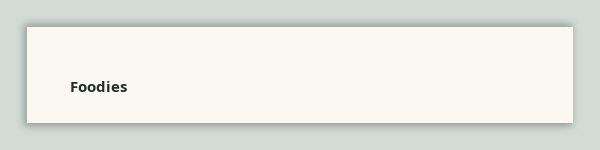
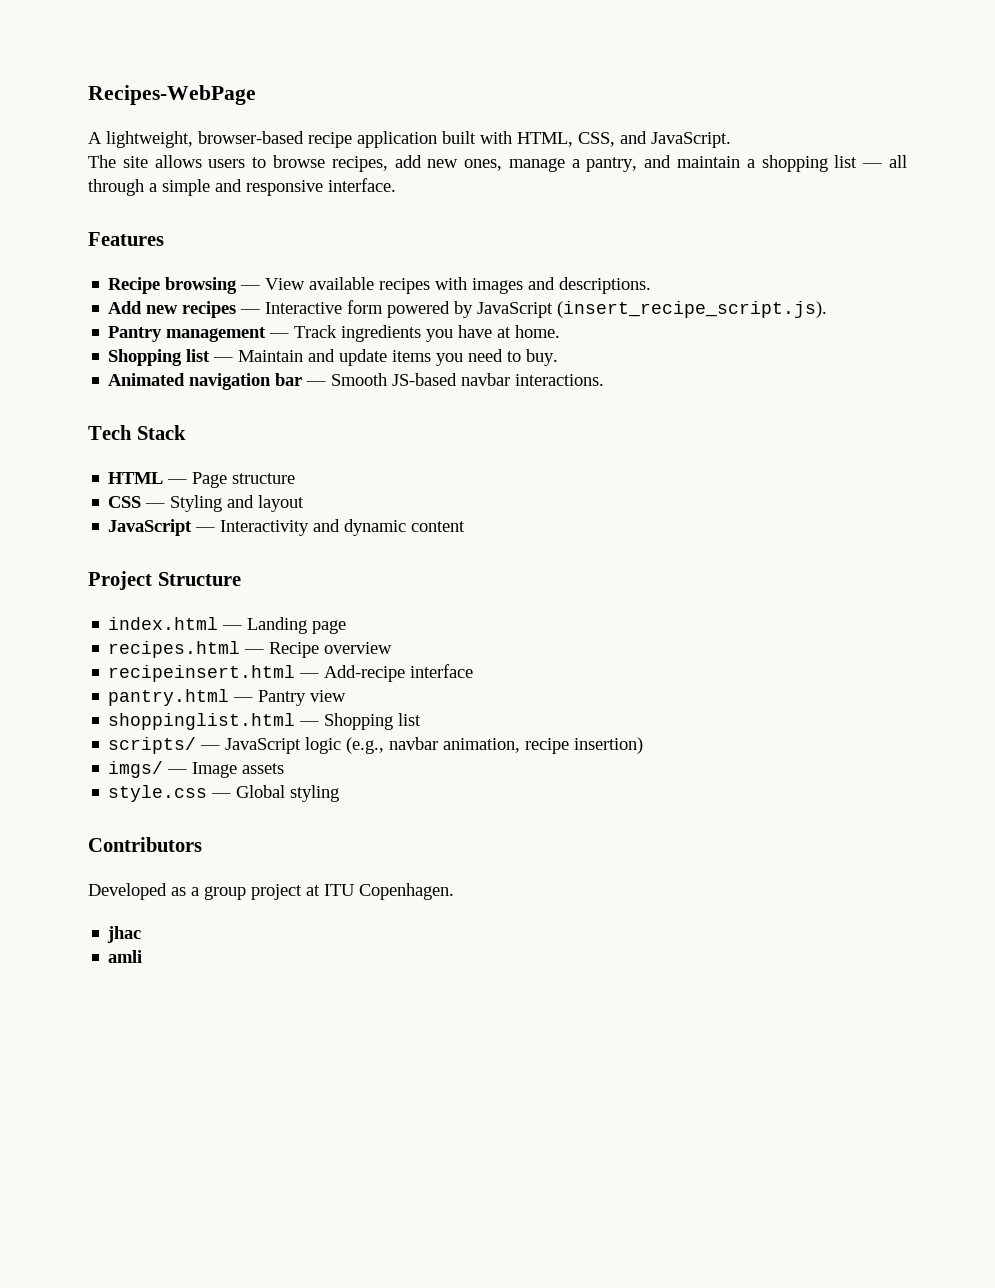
[70,81,127,92] Foodies -> [88,85,256,105] [88,131,731,148] [88,155,907,172] [88,178,396,196] [88,232,164,246] [108,277,652,294] [108,300,828,318] [108,325,561,342] [108,349,559,366] [108,373,605,390] [88,425,186,440] [108,472,296,488] [108,495,305,512] [108,519,466,536] [88,571,241,590] [108,617,347,634] [108,641,393,658] [108,664,474,682] [108,689,347,706] [108,713,422,730] [108,737,644,754] [108,761,285,778] [108,785,340,802] [88,837,202,852] [88,883,454,900] [107,926,142,943] [108,950,143,963] Recipes-WebPage // A lightweight, browser-based recipe application built with HTML, CSS, and JavaScript. // The site allows users to browse recipes, add new ones, manage a pantry, and maintain a shopping list — all through a simple and responsive interface. // Features // Recipe browsing — View available recipes with images and descriptions. // Add new recipes — Interactive form powered by JavaScript (insert_recipe_script.js). // Pantry management — Track ingredients you have at home. // Shopping list — Maintain and update items you need to buy. // Animated navigation bar — Smooth JS‑based navbar interactions. // Tech Stack // HTML — Page structure // CSS — Styling and layout // JavaScript — Interactivity and dynamic content // Project Structure // index.html — Landing page // recipes.html — Recipe overview // recipeinsert.html — Add‑recipe interface // pantry.html — Pantry view // shoppinglist.html — Shopping list // scripts/ — JavaScript logic (e.g., navbar animation, recipe insertion) // imgs/ — Image assets // style.css — Global styling // Contributors // Developed as a group project at ITU Copenhagen. // jhac // amli

